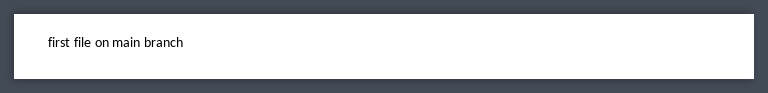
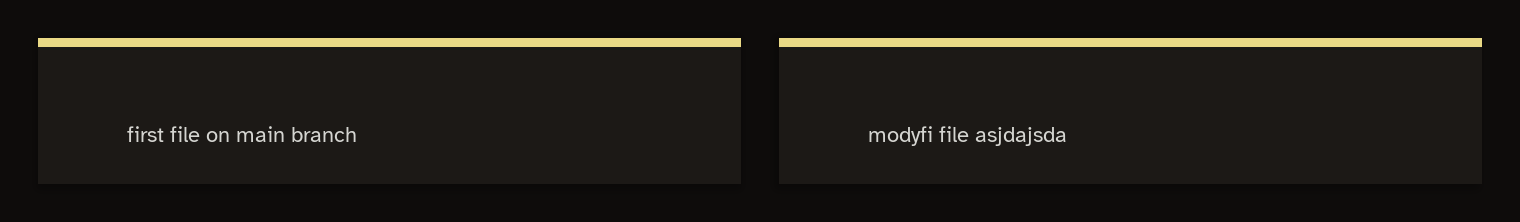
(184, 42) none -> [868,126,1067,146] // modyfi file asjdajsda

